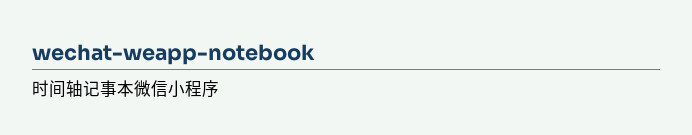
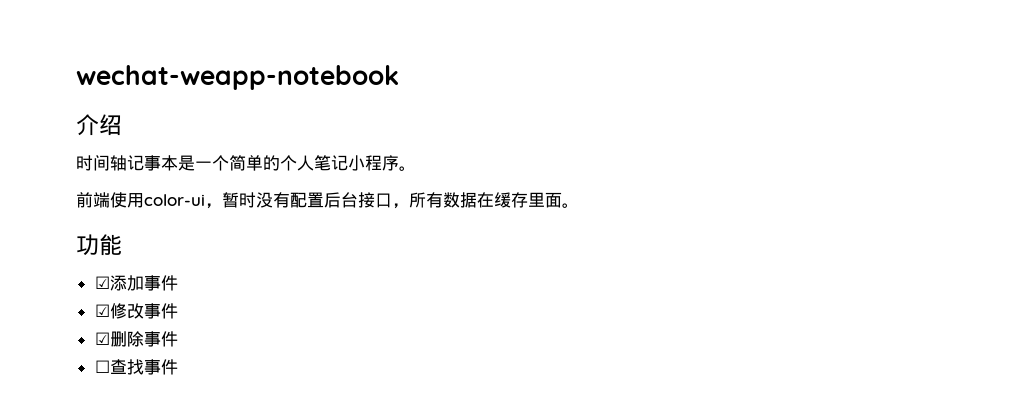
(315, 54) none -> [76,114,122,136] // 介绍
[134,80,219,98] 微信小程序 -> [178,155,416,171] [76,192,579,209] [76,234,122,256] [94,275,178,291] [94,303,178,319] [94,331,178,347] [94,359,178,375] 是一个简单的个人笔记小程序。 // 前端使用color-ui，暂时没有配置后台接口，所有数据在缓存里面。 // 功能 // ☑添加事件 // ☑修改事件 // ☑删除事件 // ☐查找事件

